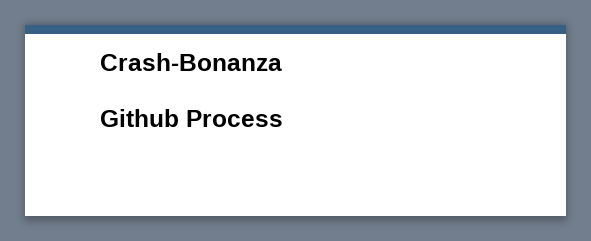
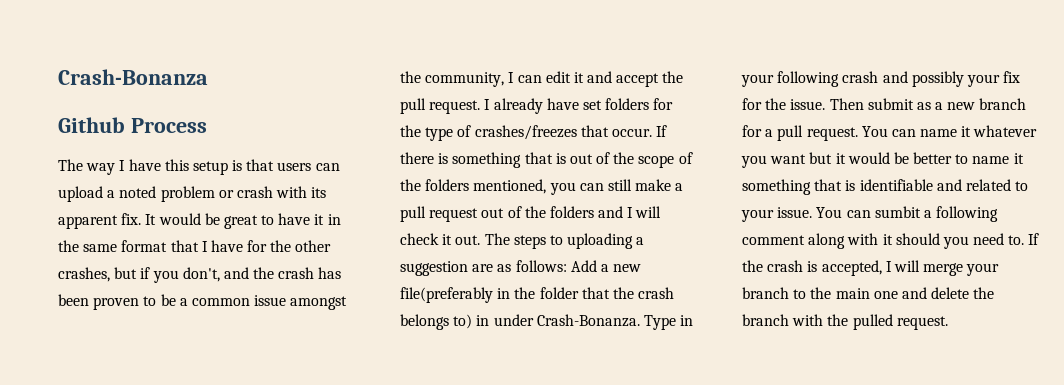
(283, 118) none -> [58,159,340,175] [58,186,327,202] [58,213,341,229] [58,240,332,252] [58,267,342,283] [58,294,348,310] [400,71,684,87] [400,98,674,114] [400,125,668,141] [400,152,693,168] [400,179,684,195] [400,206,662,222] [400,233,645,249] [400,260,642,276] [400,287,675,303] [400,314,694,330] [741,71,1021,87] [742,98,1027,110] [742,125,1038,141] [741,152,1024,168] [742,179,1029,195] [741,206,999,222] [742,233,1040,249] [742,260,1000,276] [742,287,995,299] [742,314,948,330] // The way I have this setup is that users can upload a noted problem or crash with its apparent fix. It would be great to have it in the same format that I have for the other crashes, but if you don't, and the crash has been proven to be a common issue amongst the community, I can edit it and accept the pull request. I already have set folders for the type of crashes/freezes that occur. If there is something that is out of the scope of the folders mentioned, you can still make a pull request out of the folders and I will check it out. The steps to uploading a suggestion are as follows: Add a new file(preferably in the folder that the crash belongs to) in under Crash-Bonanza. Type in your following crash and possibly your fix for the issue. Then submit as a new branch for a pull request. You can name it whatever you want but it would be better to name it something that is identifiable and related to your issue. You can sumbit a following comment along with it should you need to. If the crash is accepted, I will merge your branch to the main one and delete the branch with the pulled request.

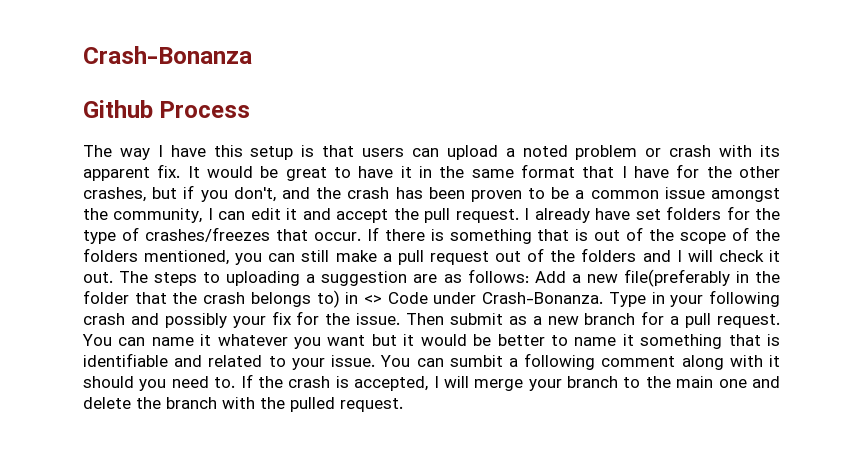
(490, 320) none -> [364,292,428,304] <> Code

